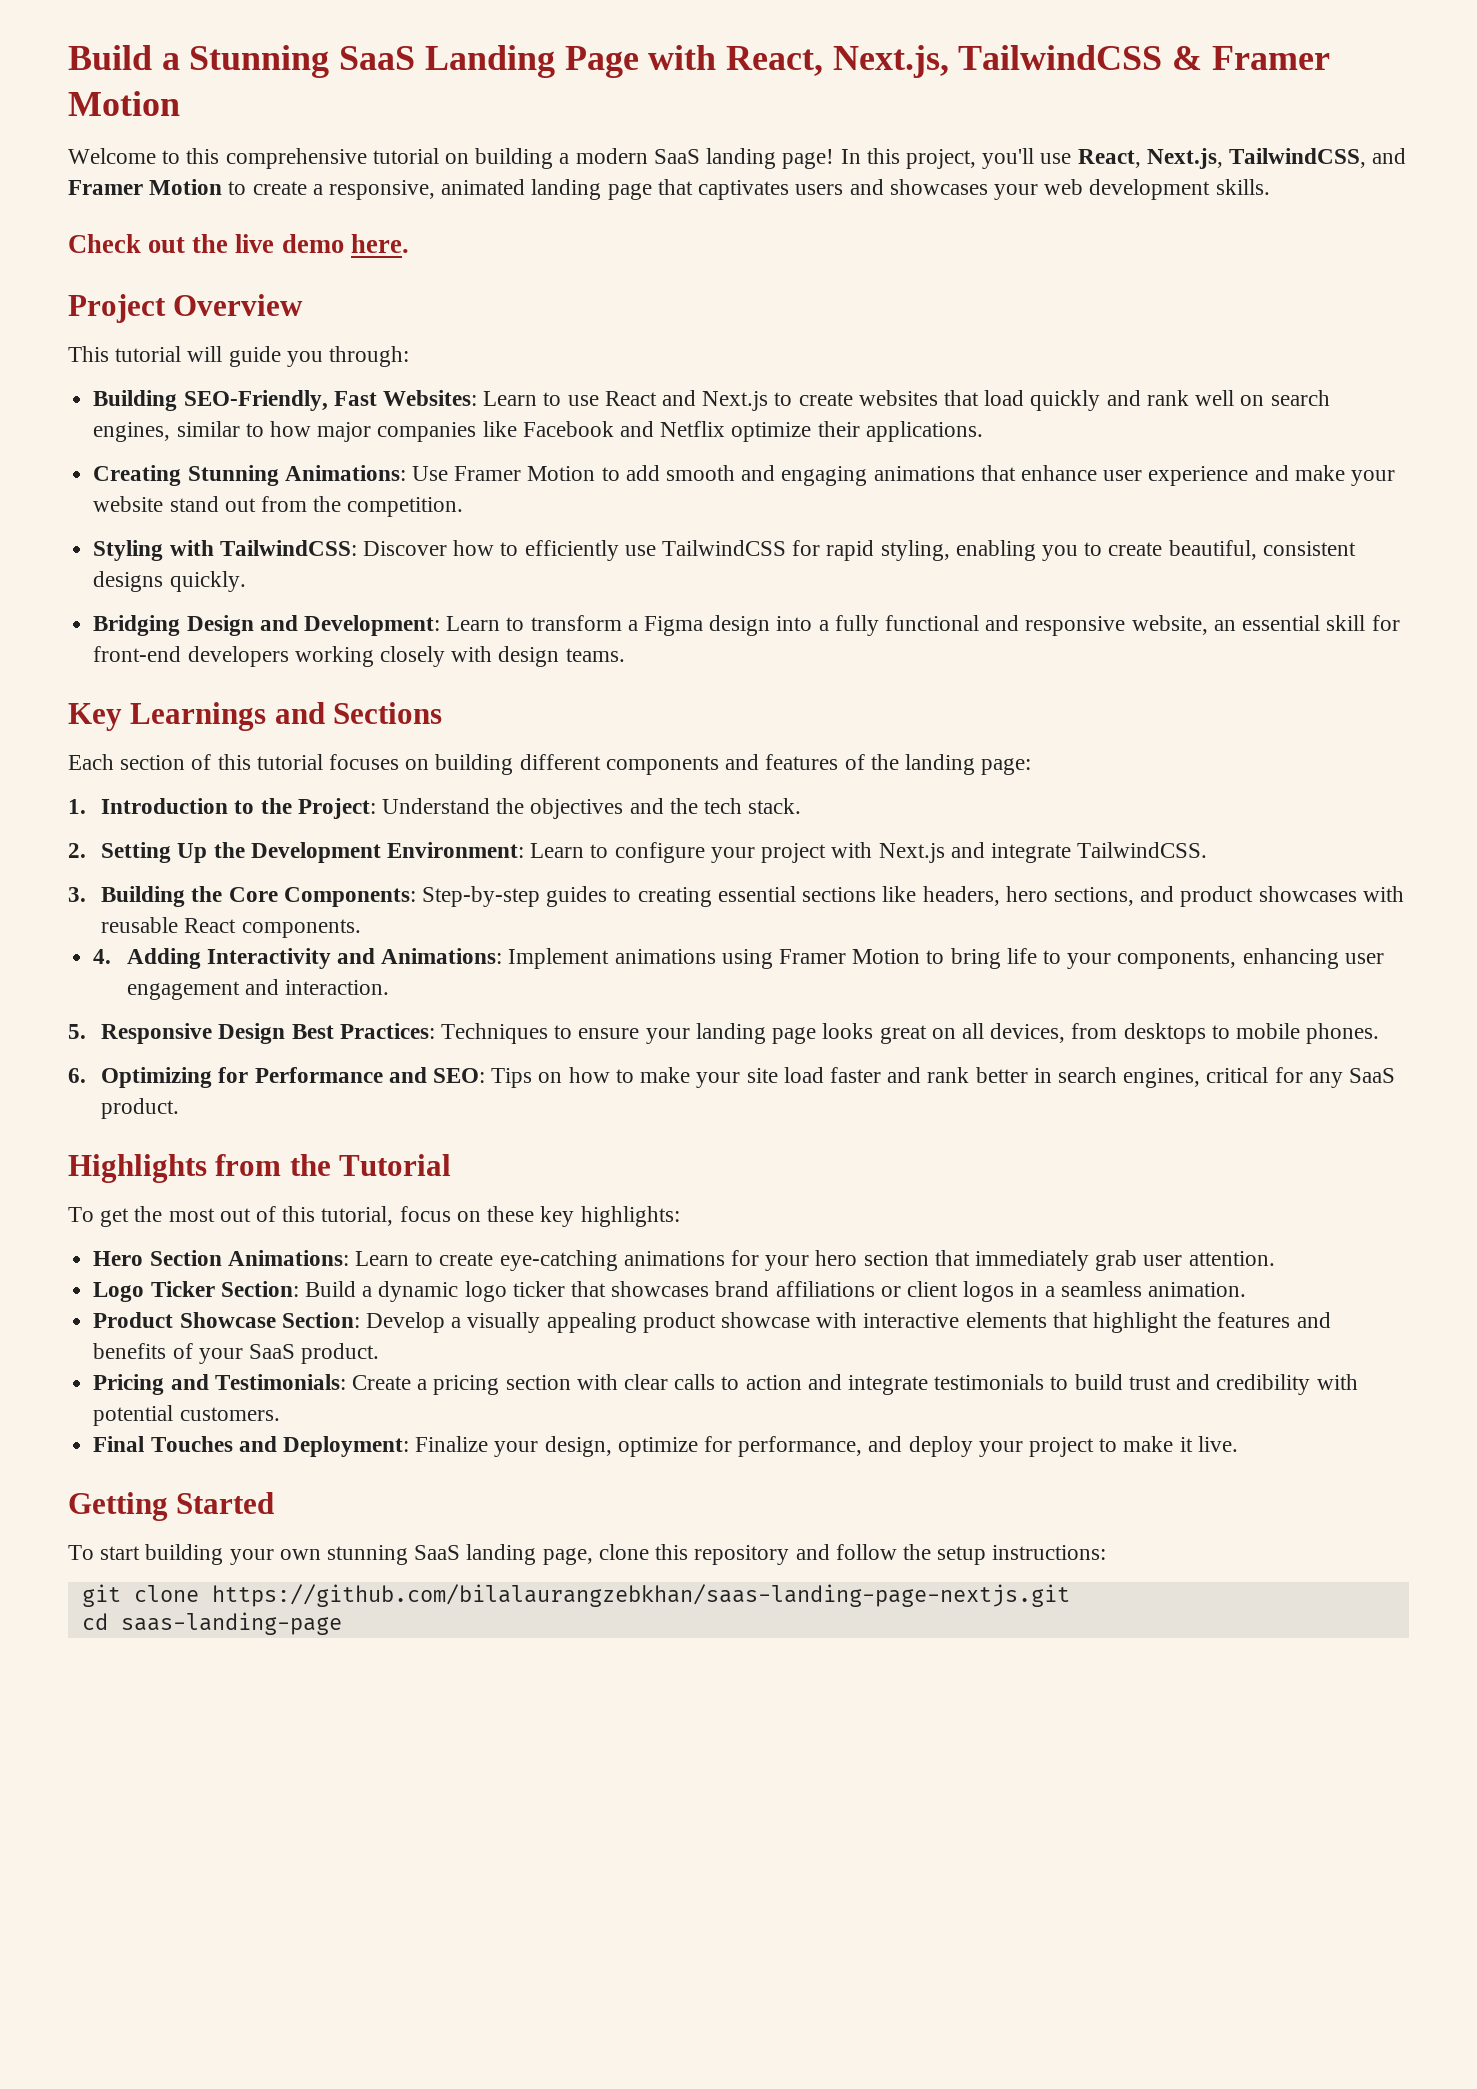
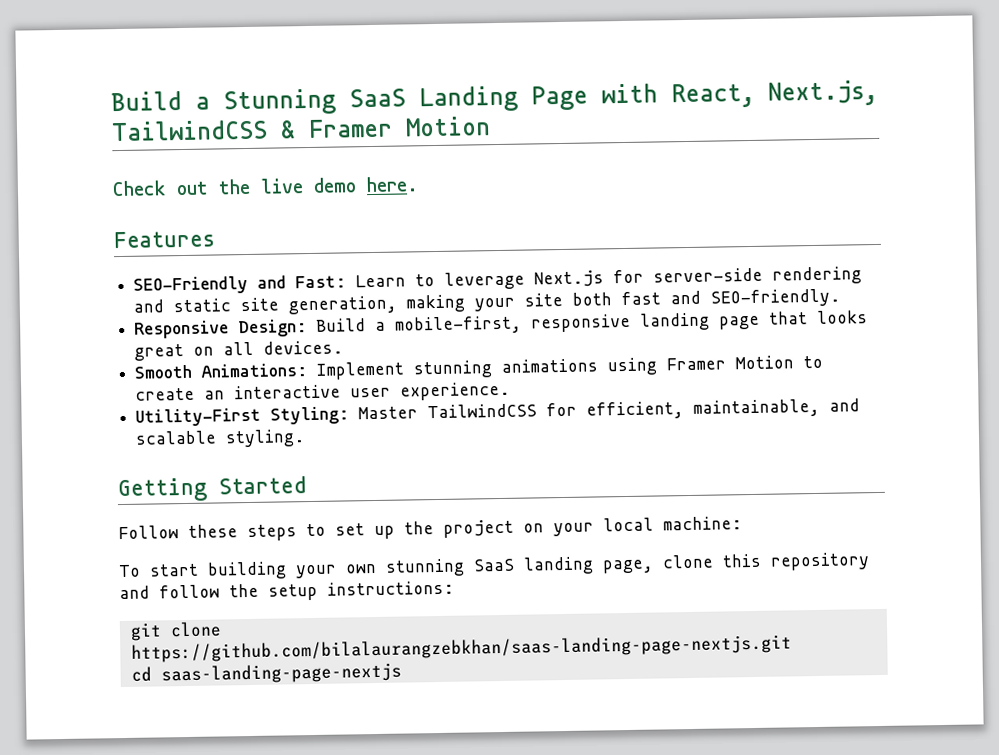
[68,148,1407,169] [68,179,1270,200] // Welcome to this comprehensive tutorial on building a modern SaaS landing page! In this project, you'll use React, Next.js, TailwindCSS, and Framer Motion to create a responsive, animated landing page that captivates users and showcases your web development skills. -> (491, 126) none
[68,294,304,323] [68,346,410,367] [93,390,1330,411] [93,421,983,442] [93,465,1396,486] [93,496,464,517] [93,540,1356,561] [93,571,246,592] [93,615,1400,636] [93,646,625,667] [68,702,443,731] [68,754,1032,775] [68,798,802,819] [68,842,1208,863] [68,886,1404,907] [101,917,361,938] [93,948,375,969] Project Overview // This tutorial will guide you through: // Building SEO-Friendly, Fast Websites: Learn to use React and Next.js to create websites that load quickly and rank well on search engines, similar to how major companies like Facebook and Netflix optimize their applications. // Creating Stunning Animations: Use Framer Motion to add smooth and engaging animations that enhance user experience and make your website stand out from the competition. // Styling with TailwindCSS: Discover how to efficiently use TailwindCSS for rapid styling, enabling you to create beautiful, consistent designs quickly. // Bridging Design and Development: Learn to transform a Figma design into a fully functional and responsive website, an essential skill for front-end developers working closely with design teams. // Key Learnings and Sections // Each section of this tutorial focuses on building different components and features of the landing page: // 1. Introduction to the Project: Understand the objectives and the tech stack. // 2. Setting Up the Development Environment: Learn to configure your project with Next.js and integrate TailwindCSS. // 3. Building the Core Components: Step-by-step guides to creating essential sections like headers, hero sections, and product showcases with reusable React components. // 4. Adding Interactivity and -> [113,230,215,249] [133,266,863,295] [133,288,841,315] [134,310,869,339] [134,340,344,361] [134,364,193,379] Features // SEO-Friendly and Fast: Learn to leverage Next.js for server-side rendering and static site generation, making your site both fast and SEO-friendly. // Responsive Design: Build a mobile-first, responsive landing page that looks great on all devices. // Smooth
(610, 958) none -> [413,360,493,379] stunning
[950,948,1384,969] [126,979,389,1000] [68,1023,1380,1044] [68,1067,1396,1088] [101,1098,180,1119] [68,1154,452,1183] [68,1206,680,1227] [93,1250,1275,1271] [93,1281,1247,1302] [93,1312,1331,1333] [93,1343,380,1364] [93,1374,1358,1395] [93,1405,280,1426] [93,1436,1238,1457] [68,1492,275,1521] bring life to your components, enhancing user engagement and interaction. // 5. Responsive Design Best Practices: Techniques to ensure your landing page looks great on all devices, from desktops to mobile phones. // 6. Optimizing for Performance and SEO: Tips on how to make your site load faster and rank better in search engines, critical for any SaaS product. // Highlights from the Tutorial // To get the most out of this tutorial, focus on these key highlights: // Hero Section Animations: Learn to create eye-catching animations for your hero section that immediately grab user attention. // Logo Ticker Section: Build a dynamic logo ticker that showcases brand affiliations or client logos in a seamless animation. // Product Showcase Section: Develop a visually appealing product showcase with interactive elements that highlight the features and benefits of your SaaS product. // Pricing and Testimonials: Create a pricing section with clear calls to action and integrate testimonials to build trust and credibility with potential customers. // Final Touches and Deployment: Finalize your design, optimize for performance, and deploy your project to make it live. // Getting Started -> [135,381,511,401] [135,398,861,427] [135,429,306,448] [117,476,307,503] [118,516,742,542] create an interactive user experience. // Utility-First Styling: Master TailwindCSS for efficient, maintainable, and scalable styling. // Getting Started // Follow these steps to set up the project on your local machine:
[120,1612,342,1635] saas-landing-page -> [160,662,402,685] saas-landing-page-nextjs

